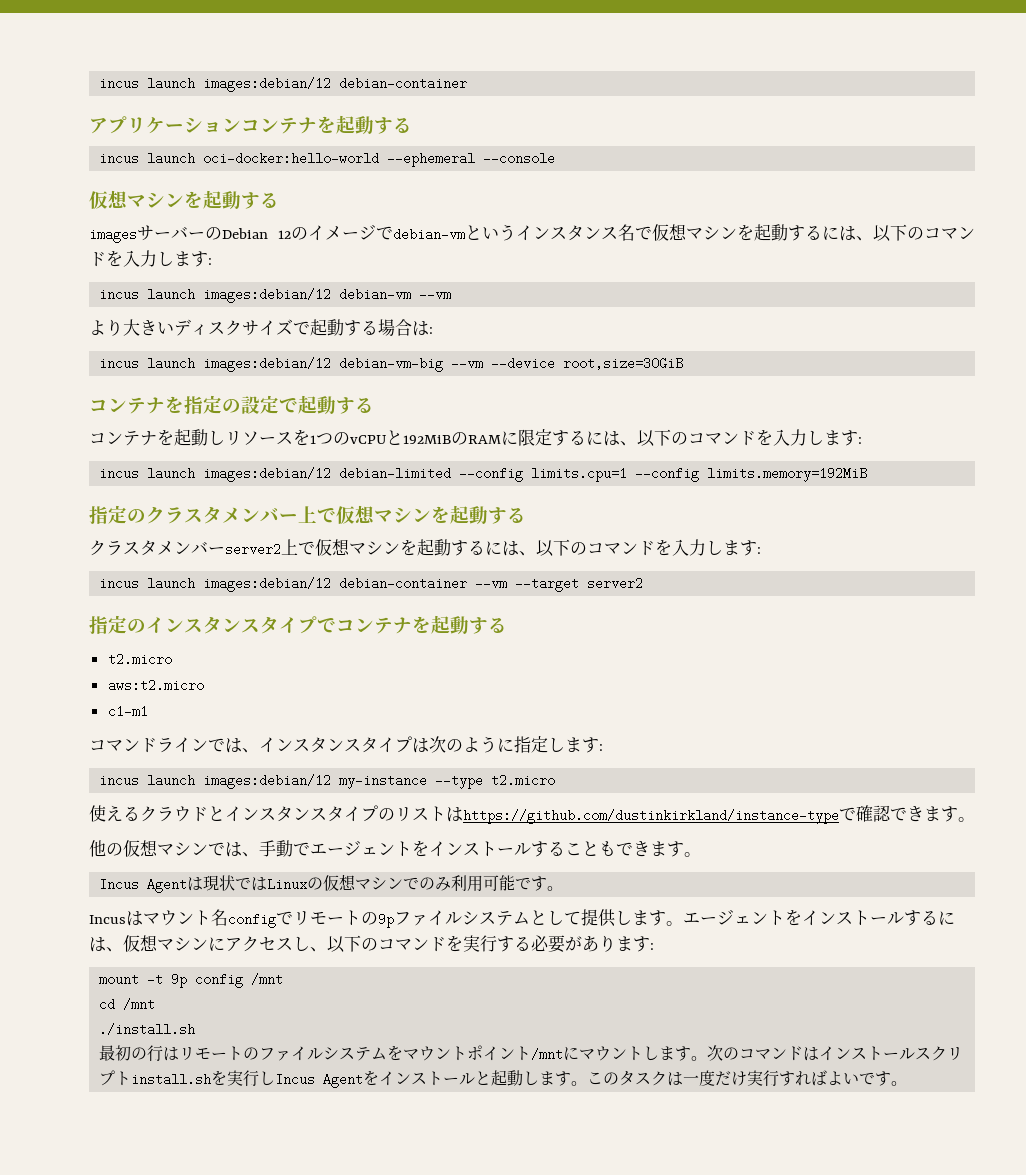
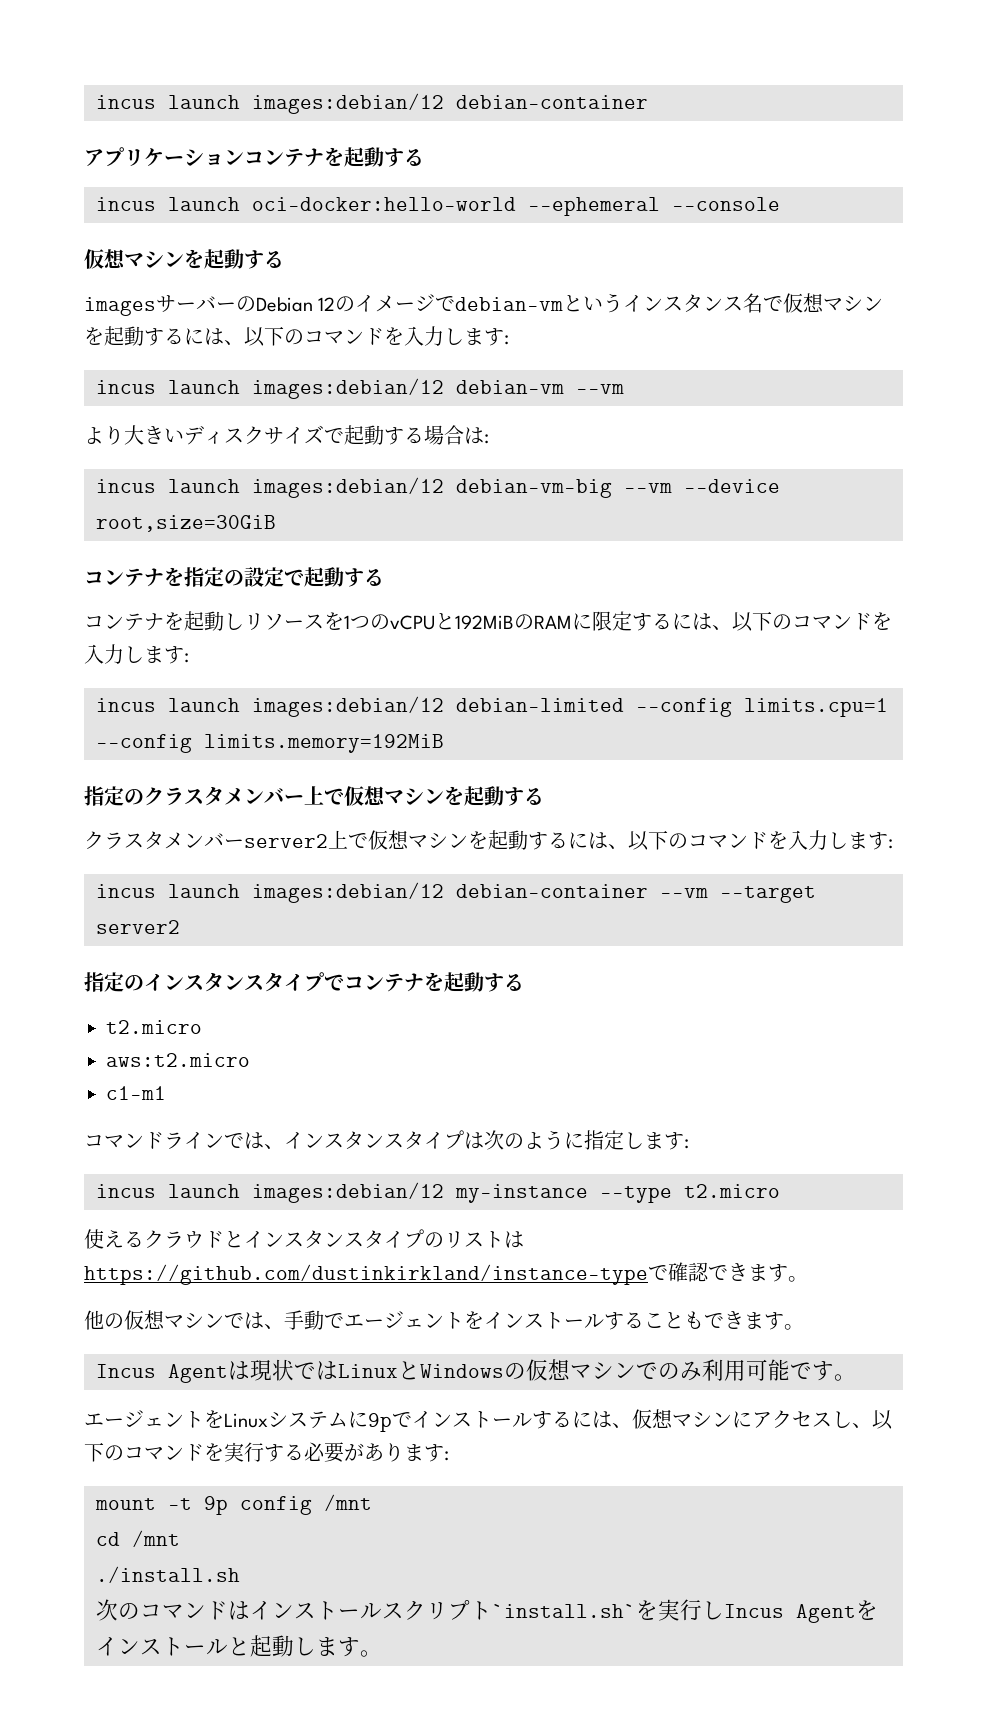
(308, 884) none -> [398,1361,504,1380] とWindows
[89,909,802,928] Incusはマウント名configでリモートの9pファイルシステムとして提供します。エージェントを -> [84,1410,412,1432] エージェントをLinuxシステムに9pで
[99,1045,708,1062] 最初の行はリモートのファイルシステムをマウントポイント/mntにマウントします。 -> (240, 1574) none
[131,1073,212,1086] install.sh -> [492,1604,636,1618] `install.sh`
[587,1070,908,1087] このタスクは一度だけ実行すればよいです。 -> (382, 1653) none

